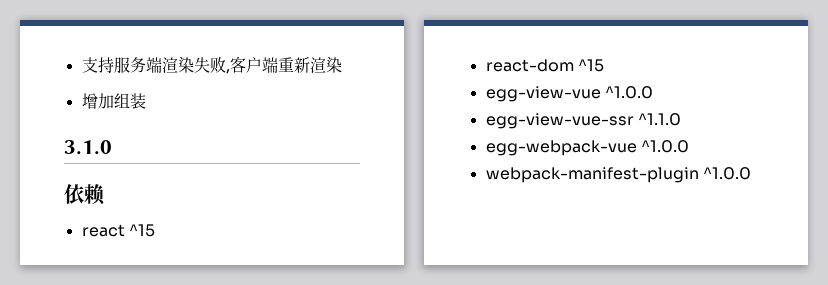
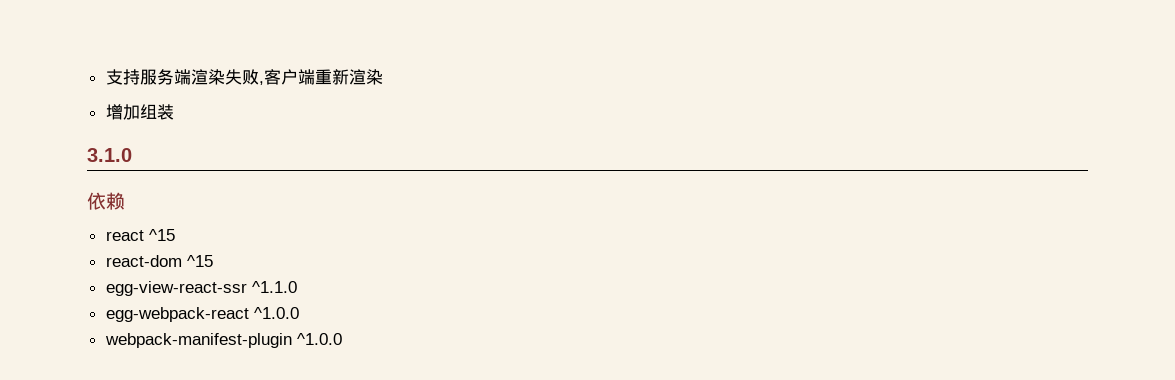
[485,86,653,102] [485,113,634,129] egg-view-vue ^1.0.0 // egg-view-vue-ssr -> [105,281,247,296] egg-view-react-ssr
[485,140,637,156] egg-webpack-vue -> [105,307,249,322] egg-webpack-react

